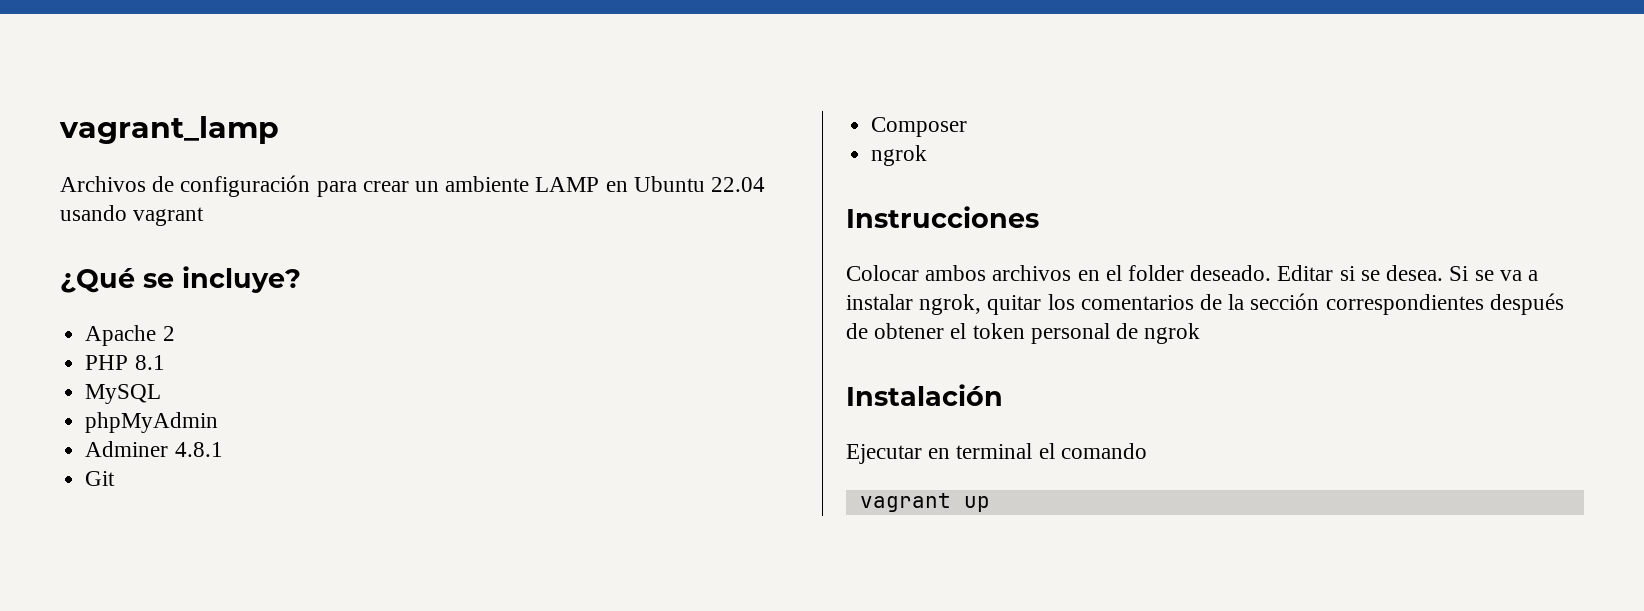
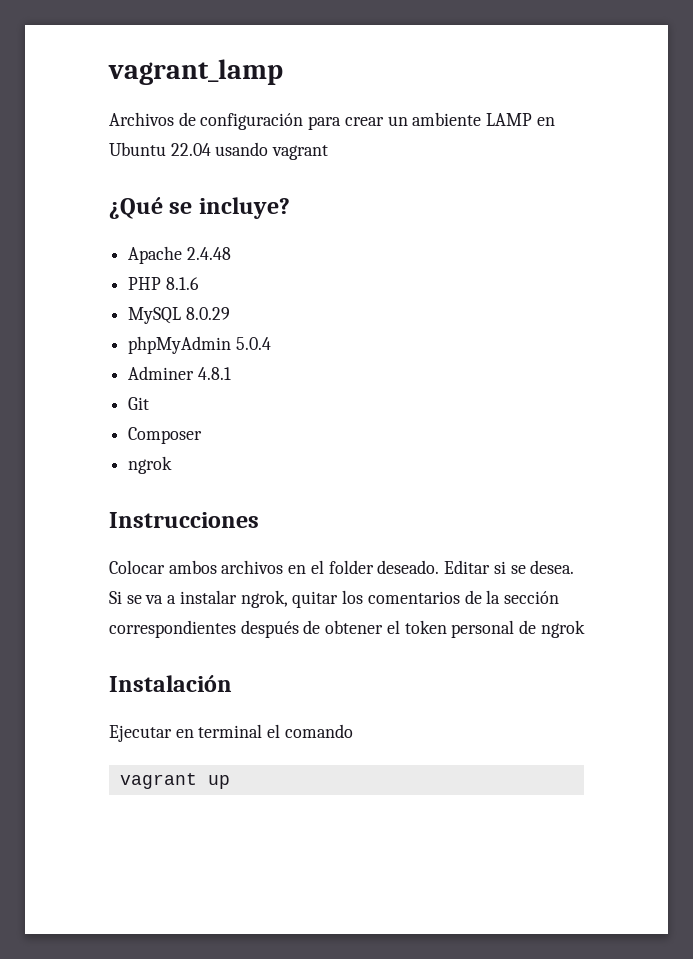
[162,326,175,341] 2 -> [186,247,231,260] 2.4.48
[134,355,165,370] 8.1 -> [165,277,199,290] 8.1.6
(162, 394) none -> [185,307,230,320] 8.0.29
(219, 422) none -> [235,337,271,350] 5.0.4

